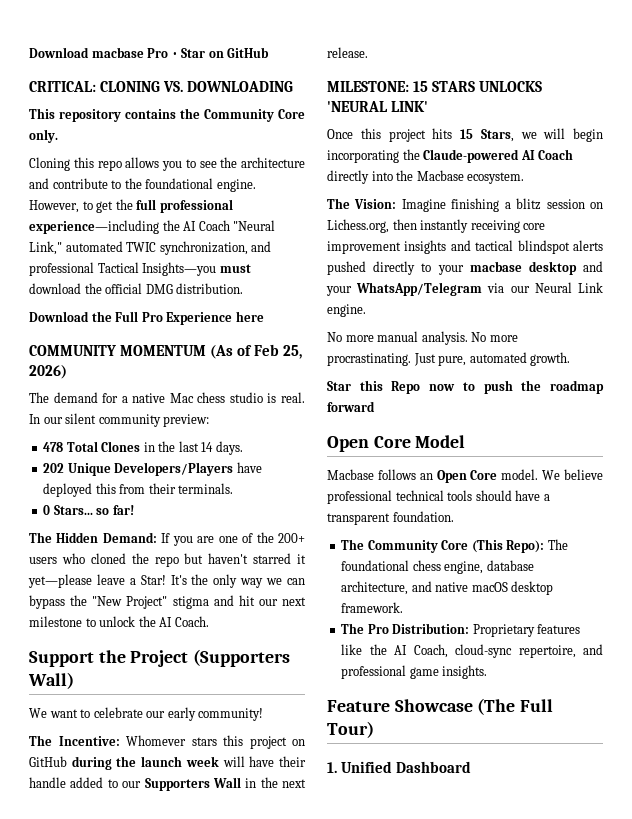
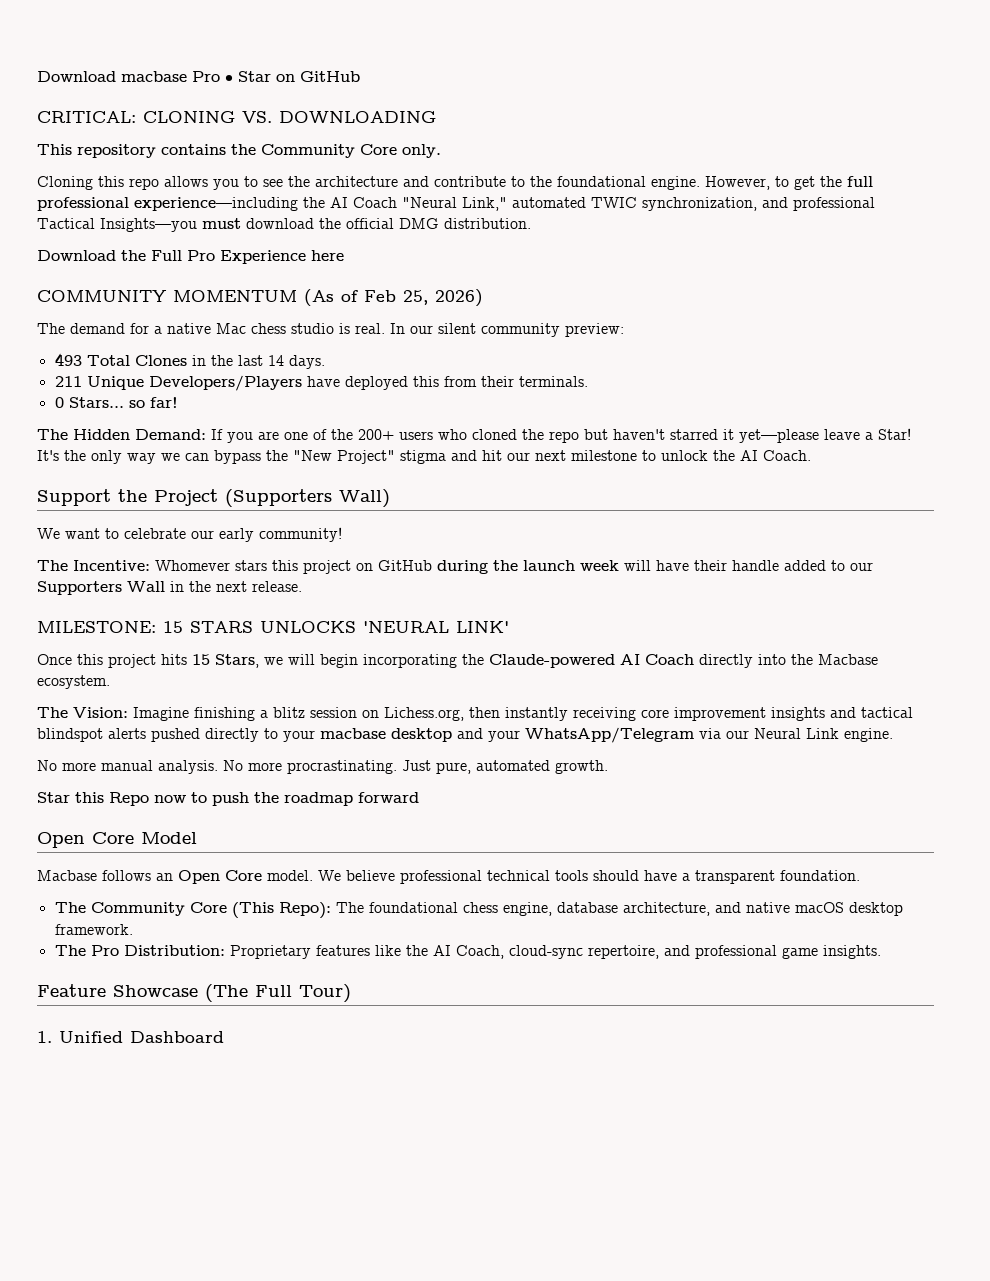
[43,442,64,452] 478 -> [54,353,82,366] 493
[43,463,65,473] 202 -> [54,376,82,387] 211

